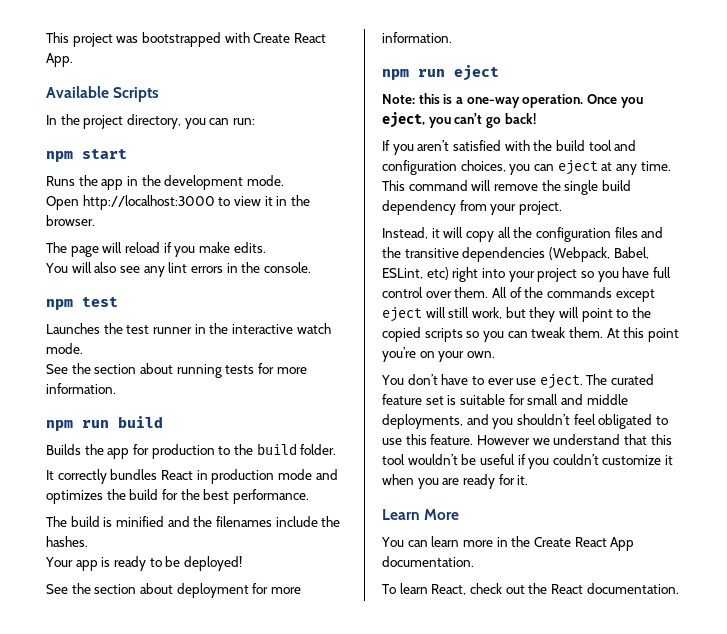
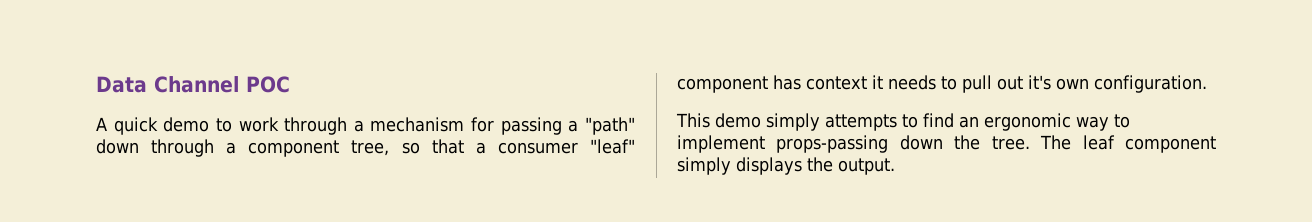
[46,32,326,47] [46,53,73,67] [46,86,160,102] [46,114,255,129] [46,149,127,162] [46,175,284,190] [46,195,310,210] [46,215,95,226] [46,242,266,257] [45,262,311,277] [46,297,118,310] [46,323,331,334] [46,343,83,354] [46,363,307,378] [46,383,116,394] [46,416,163,431] [46,443,337,459] [46,469,338,484] [46,489,309,504] [46,516,341,527] [46,536,88,547] [45,556,242,571] [46,583,301,598] [382,32,452,43] [382,65,499,81] [382,93,643,108] [382,112,536,128] [382,140,637,155] [382,160,671,175] [382,180,631,195] [382,200,562,215] [382,227,664,242] [382,247,649,262] [382,267,671,282] [382,287,655,302] [382,307,651,322] [382,327,679,342] [382,347,495,362] [381,374,655,389] [382,394,628,405] [382,414,668,429] [382,434,672,445] [382,454,674,469] [382,474,529,489] [382,509,460,520] [381,536,635,551] [382,556,474,567] [382,583,679,595] This project was bootstrapped with Create React App. // Available Scripts // In the project directory, you can run: // npm start // Runs the app in the development mode. // Open http://localhost:3000 to view it in the browser. // The page will reload if you make edits. // You will also see any lint errors in the console. // npm test // Launches the test runner in the interactive watch mode. // See the section about running tests for more information. // npm run build // Builds the app for production to the build folder. // It correctly bundles React in production mode and optimizes the build for the best performance. // The build is minified and the filenames include the hashes. // Your app is ready to be deployed! // See the section about deployment for more information. // npm run eject // Note: this is a one-way operation. Once you eject, you can’t go back! // If you aren’t satisfied with the build tool and configuration choices, you can eject at any time. This command will remove the single build dependency from your project. // Instead, it will copy all the configuration files and the transitive dependencies (Webpack, Babel, ESLint, etc) right into your project so you have full control over them. All of the commands except eject will still work, but they will point to the copied scripts so you can tweak them. At this point you’re on your own. // You don’t have to ever use eject. The curated feature set is suitable for small and middle deployments, and you shouldn’t feel obligated to use this feature. However we understand that this tool wouldn’t be useful if you couldn’t customize it when you are ready for it. // Learn More // You can learn more in the Create React App documentation. // To learn React, check out the React documentation. -> [96,76,290,93] [96,117,635,135] [96,139,635,157] [677,75,1207,93] [676,113,1130,131] [677,135,1216,153] [677,157,895,175] Data Channel POC // A quick demo to work through a mechanism for passing a "path" down through a component tree, so that a consumer "leaf" component has context it needs to pull out it's own configuration. // This demo simply attempts to find an ergonomic way to implement props-passing down the tree. The leaf component simply displays the output.

